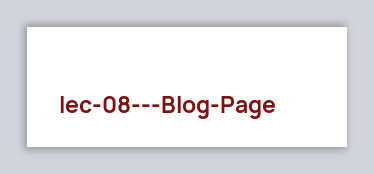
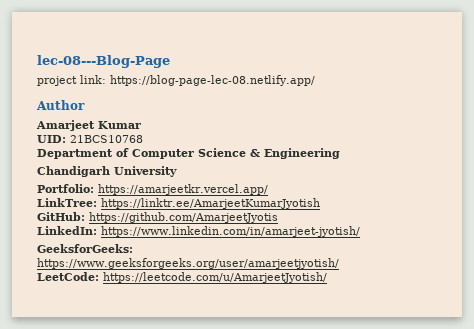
(276, 107) none -> [37,75,315,86] [36,100,85,110] [36,120,141,131] [37,135,143,143] [37,148,340,159] [37,166,177,177] [37,184,268,195] [37,198,320,209] [37,212,278,223] [37,226,360,237] [37,244,133,253] [37,258,339,269] [37,272,327,283] // project link: https://blog-page-lec-08.netlify.app/ // Author // Amarjeet Kumar // UID: 21BCS10768 // Department of Computer Science & Engineering // Chandigarh University // Portfolio: https://amarjeetkr.vercel.app/ // LinkTree: https://linktr.ee/AmarjeetKumarJyotish // GitHub: https://github.com/AmarjeetJyotis // LinkedIn: https://www.linkedin.com/in/amarjeet-jyotish/ // GeeksforGeeks: https://www.geeksforgeeks.org/user/amarjeetjyotish/ // LeetCode: https://leetcode.com/u/AmarjeetJyotish/

